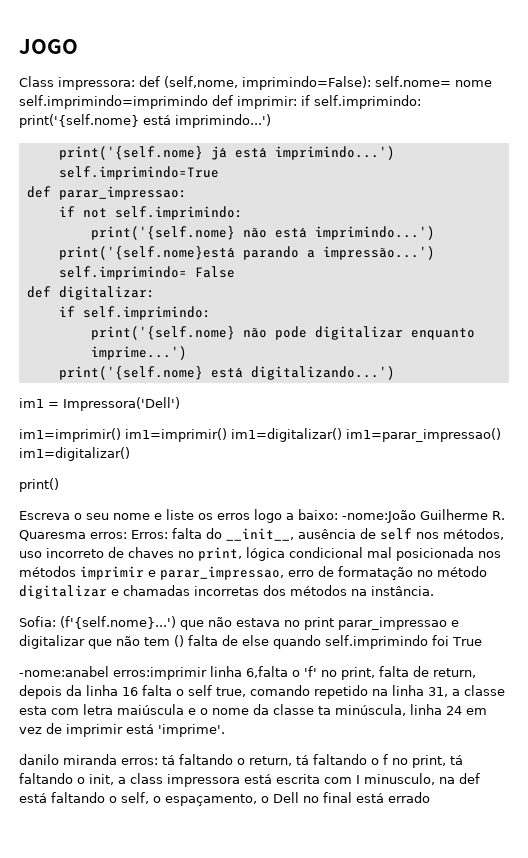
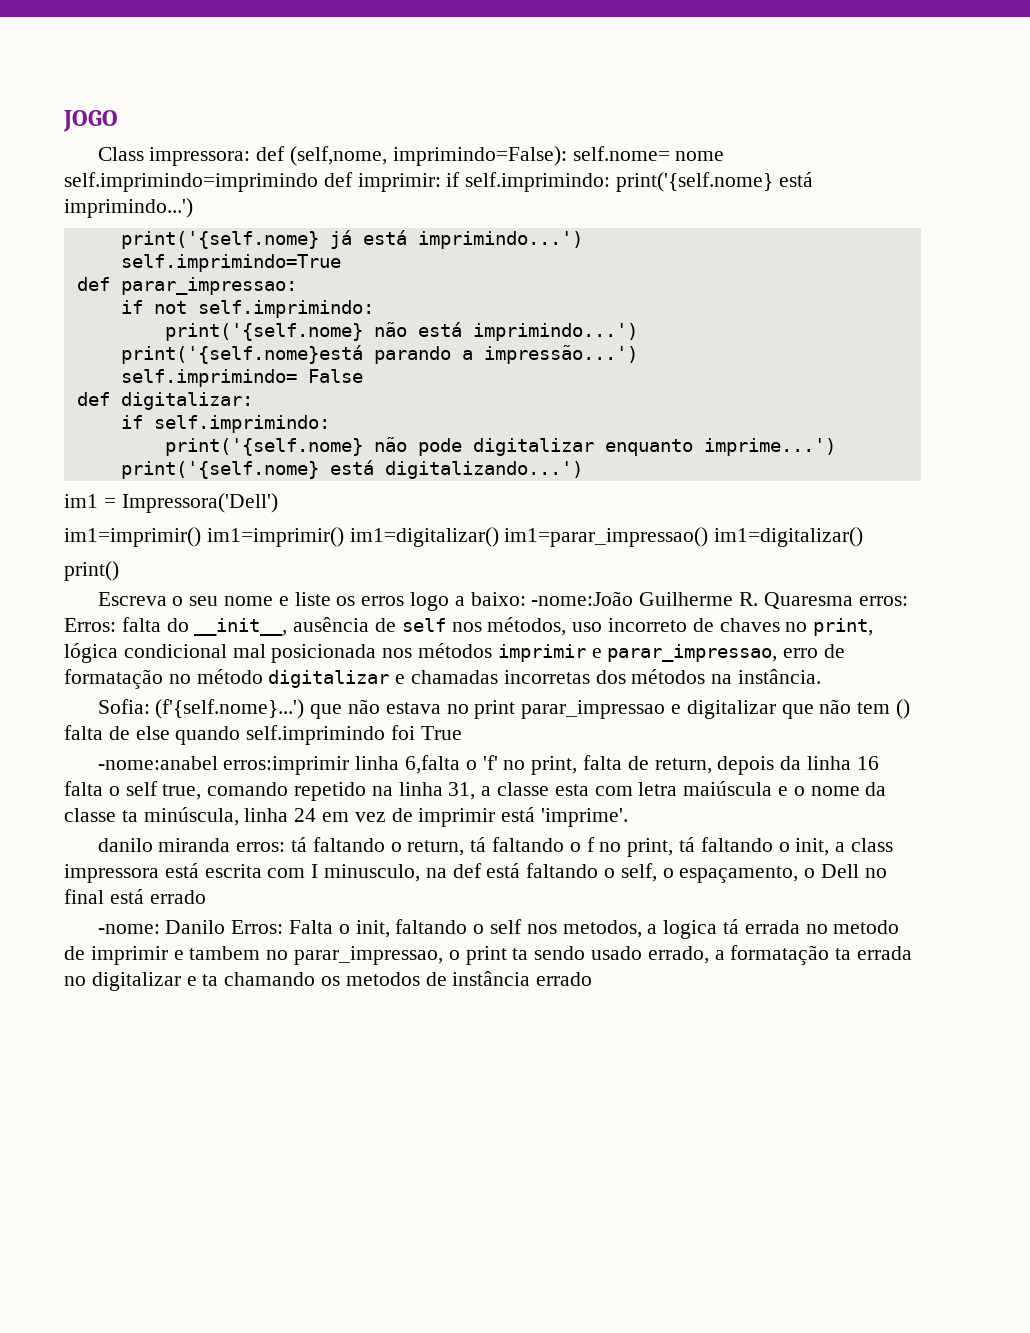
(430, 797) none -> [97,919,900,939] [64,945,913,965] [64,971,593,991] // -nome: Danilo Erros: Falta o init, faltando o self nos metodos, a logica tá errada no metodo de imprimir e tambem no parar_impressao, o print ta sendo usado errado, a formatação ta errada no digitalizar e ta chamando os metodos de instância errado

